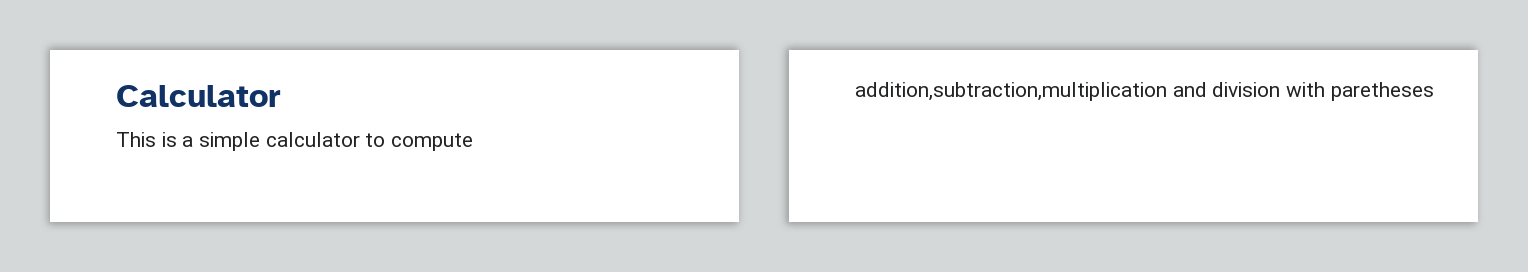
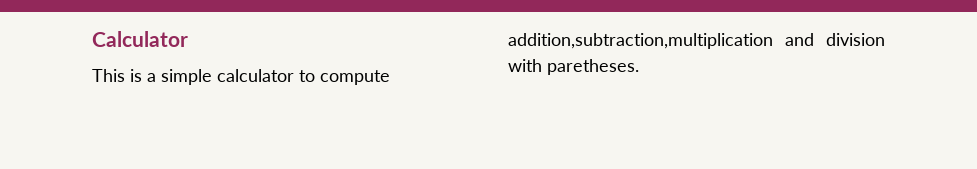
[1330,82,1434,101] paretheses -> [547,59,639,75] paretheses.

